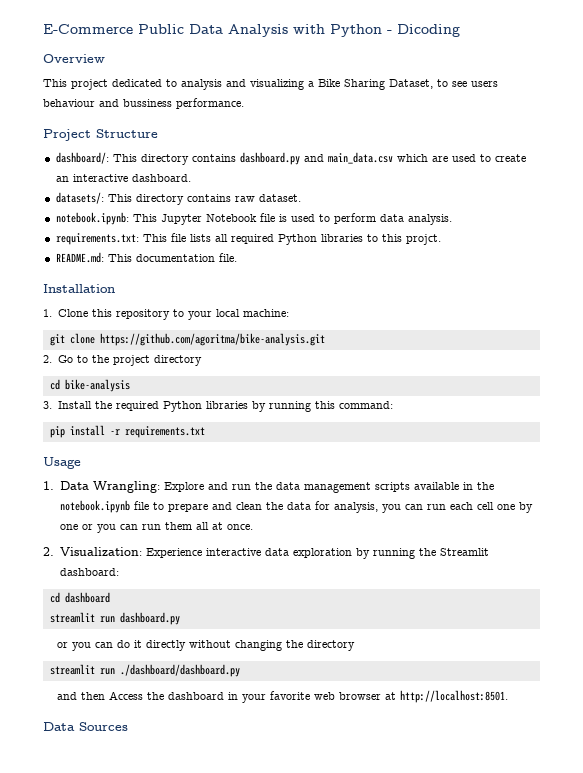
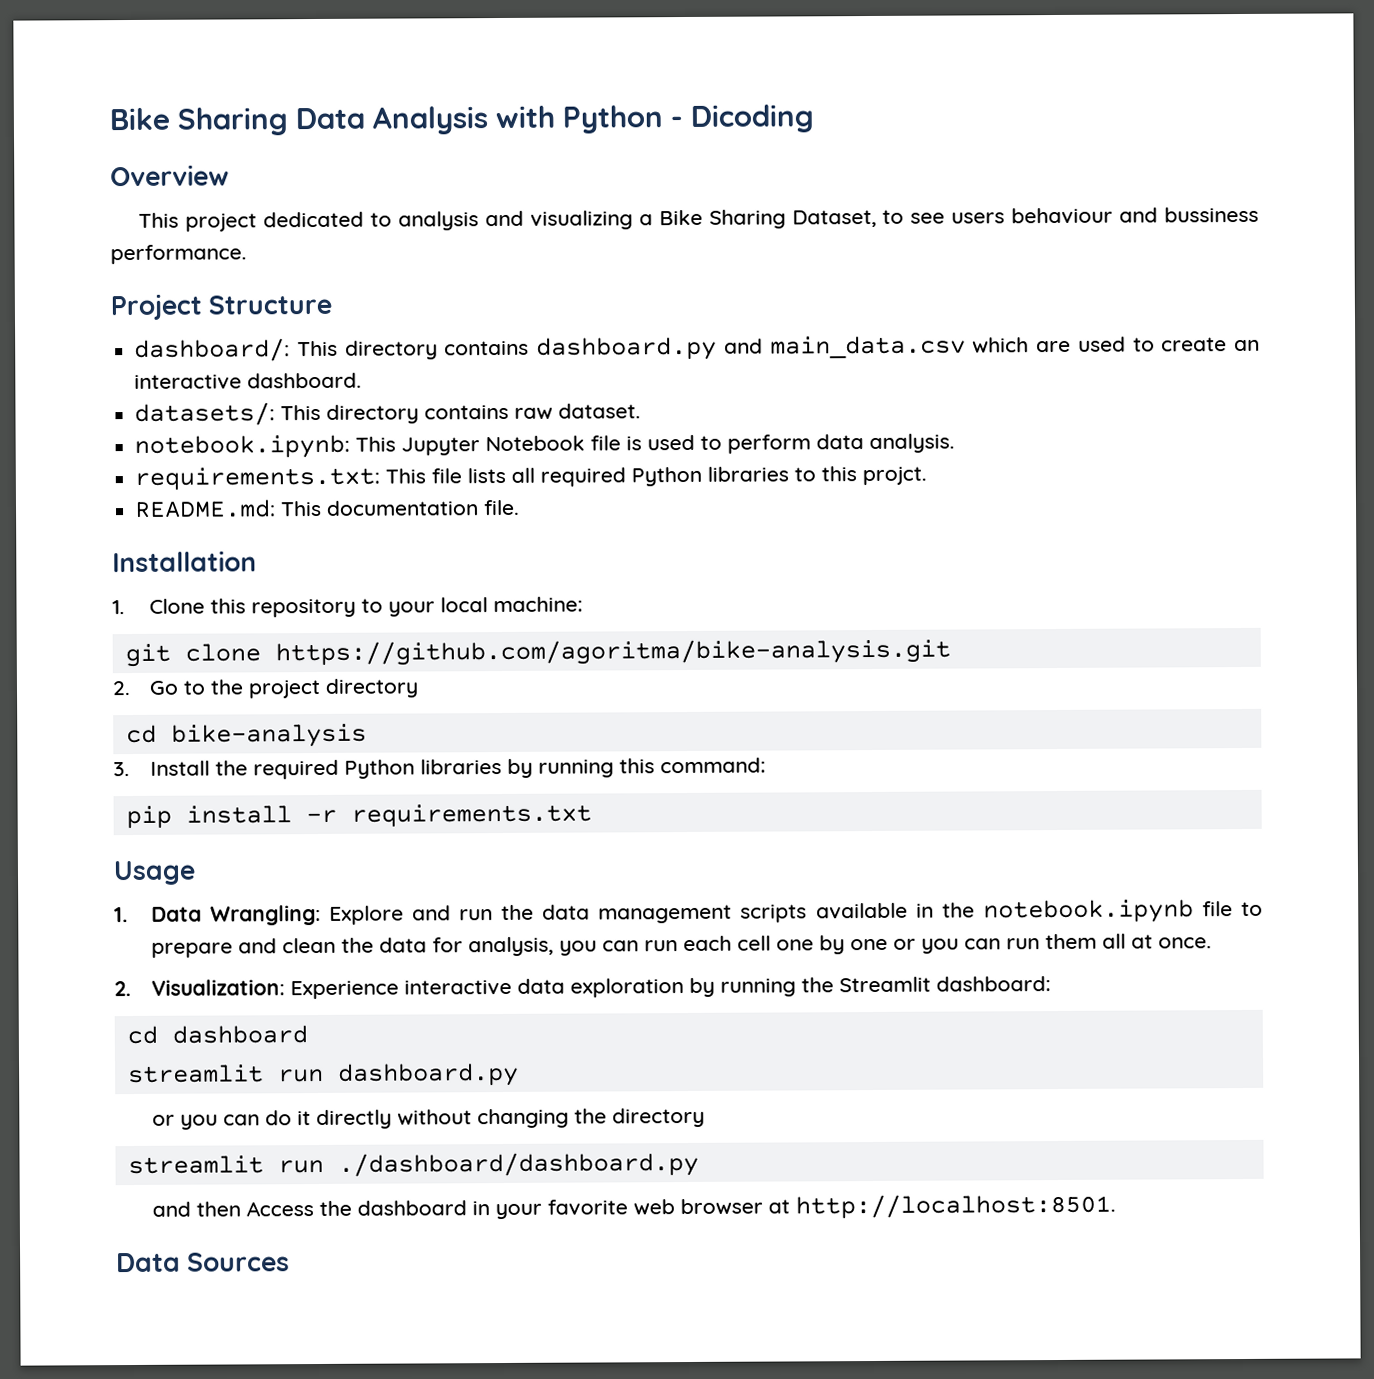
[43,24,184,34] E-Commerce Public -> [109,107,288,136] Bike Sharing

